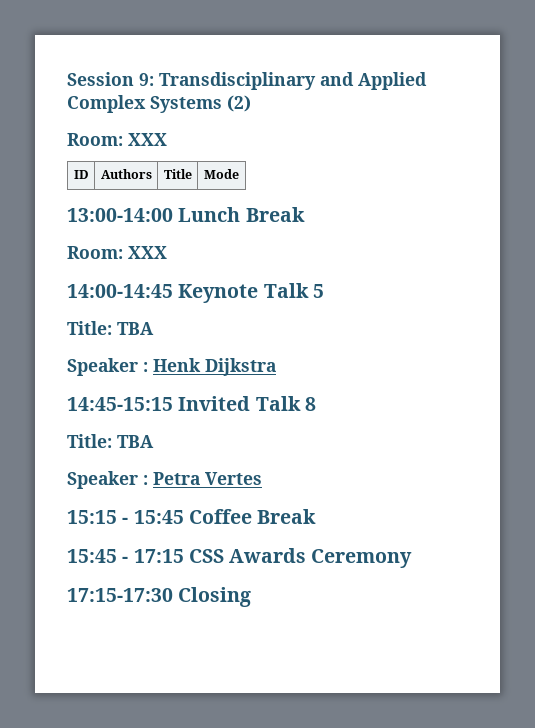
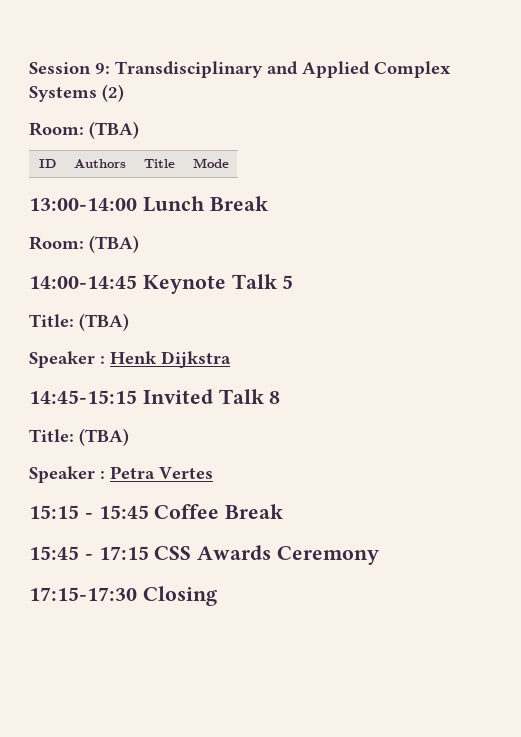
[128,133,167,146] XXX -> [89,121,139,139] (TBA)
[128,246,167,259] XXX -> [89,235,139,253] (TBA)
[117,322,154,335] TBA -> [79,313,129,331] (TBA)
[117,435,154,448] TBA -> [79,428,129,446] (TBA)

